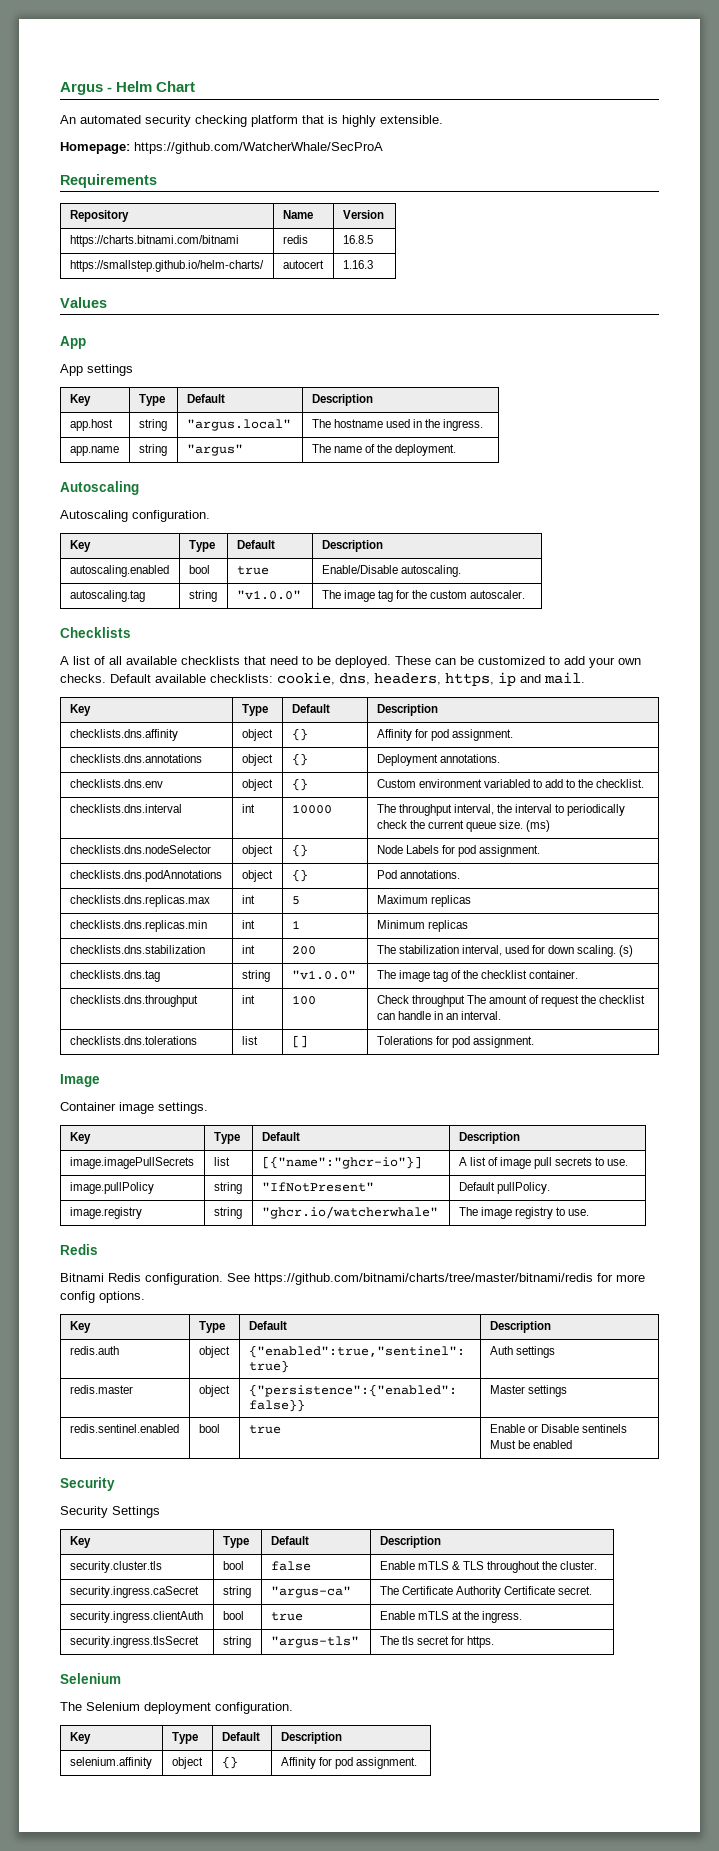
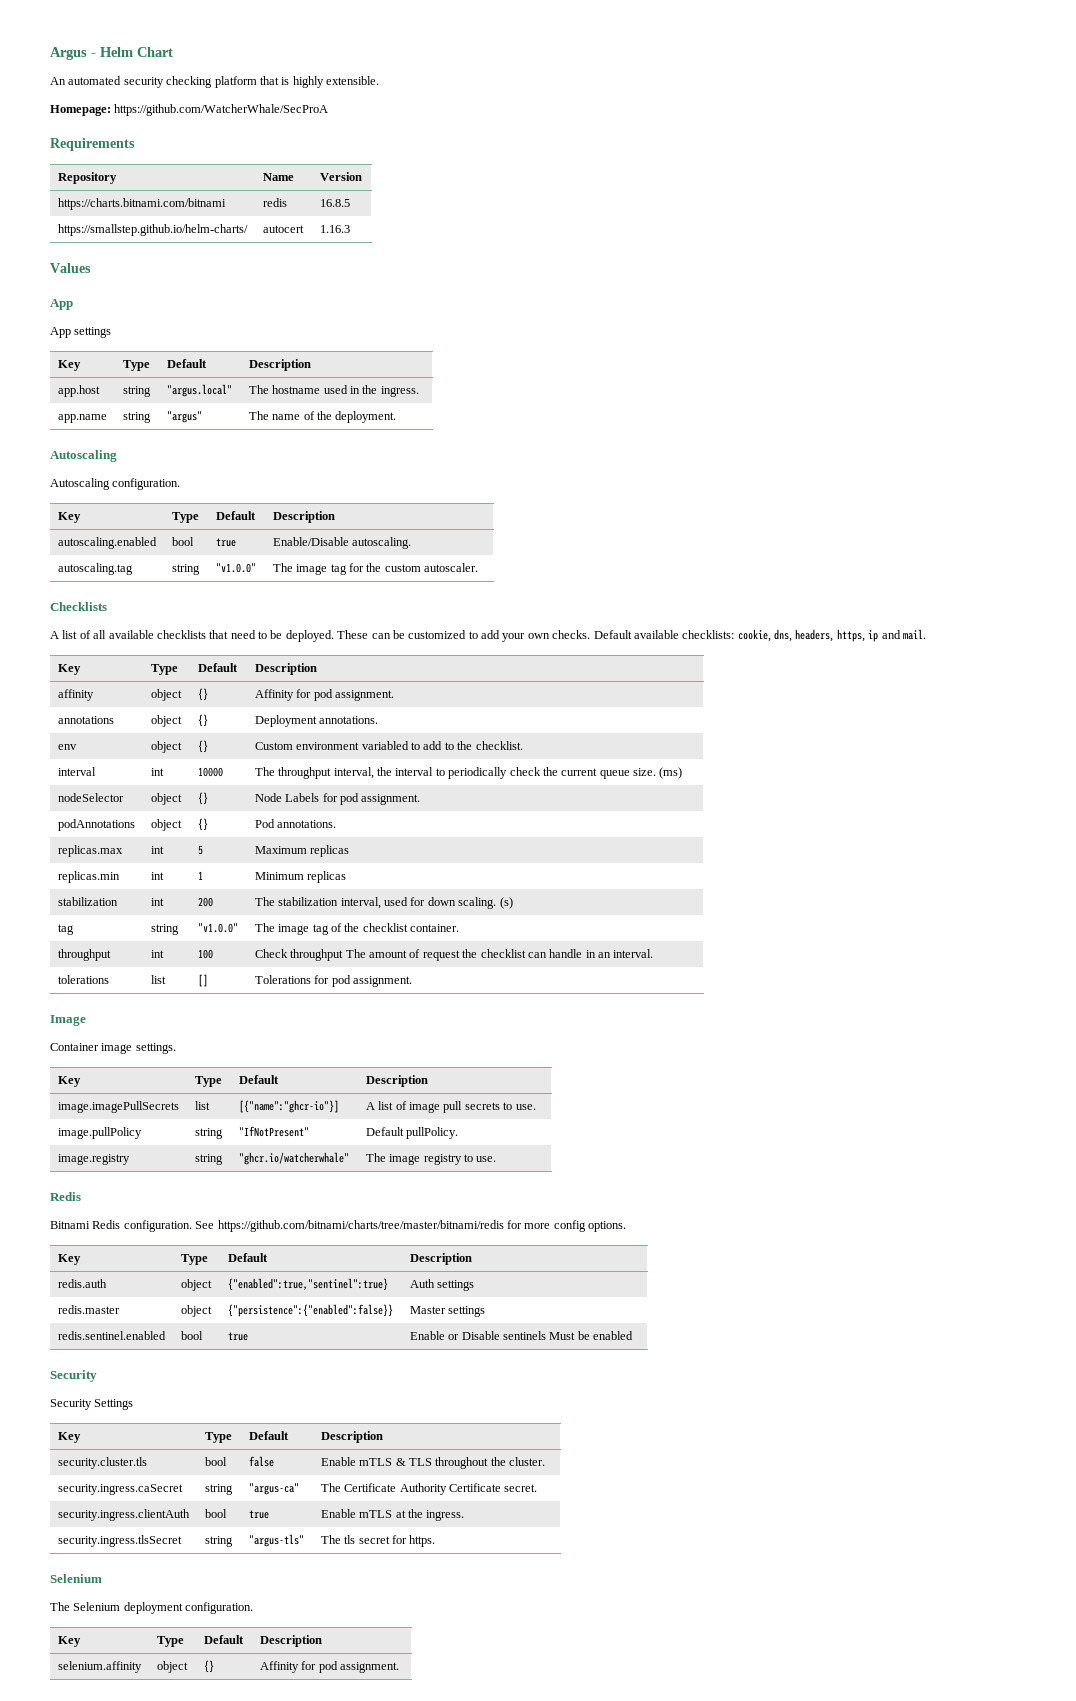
[69,729,178,741] checklists.dns.affinity -> [57,689,94,701] affinity
[69,754,202,763] checklists.dns.annotations -> [57,716,114,724] annotations
[69,779,163,788] checklists.dns.env -> [57,744,77,750] env
[69,804,182,813] checklists.dns.interval -> [57,767,96,776] interval
[69,845,211,854] checklists.dns.nodeSelector -> [57,793,124,802] nodeSelector
[69,870,222,882] checklists.dns.podAnnotations -> [57,819,135,831] podAnnotations
[69,895,210,907] checklists.dns.replicas.max -> [57,845,123,857] replicas.max
[69,920,207,932] checklists.dns.replicas.min -> [57,871,120,883] replicas.min
[69,945,205,954] checklists.dns.stabilization -> [57,897,118,906] stabilization
[69,970,160,982] checklists.dns.tag -> [57,924,74,935] tag
[69,995,198,1007] checklists.dns.throughput -> [57,949,111,961] throughput
[69,1036,197,1045] checklists.dns.tolerations -> [57,975,109,984] tolerations

